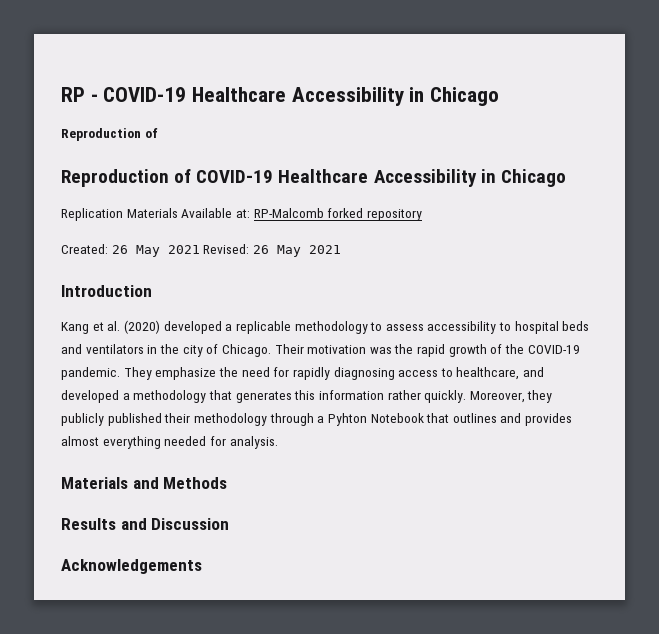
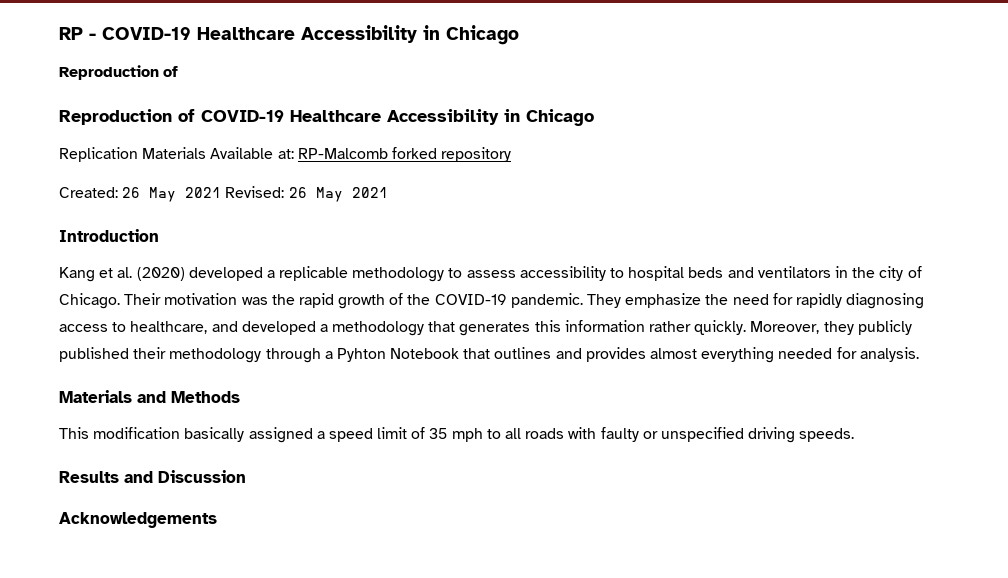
(228, 483) none -> [59,427,855,443] // This modification basically assigned a speed limit of 35 mph to all roads with faulty or unspecified driving speeds.

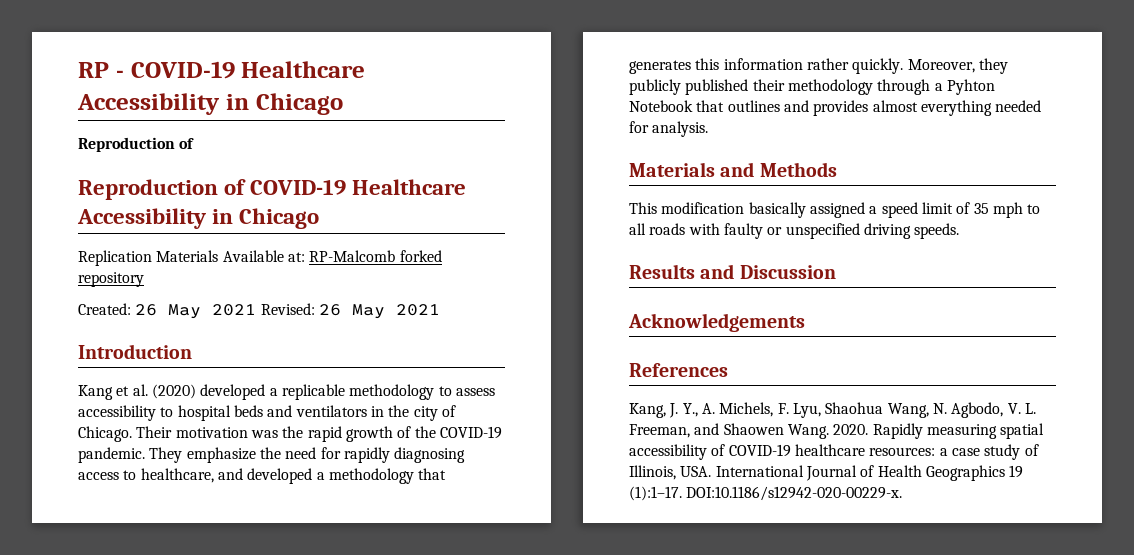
(217, 520) none -> [629,363,728,377] [629,402,1036,418] [629,423,1045,439] [629,444,1039,460] [629,465,1024,481] [629,486,903,501] // References // Kang, J. Y., A. Michels, F. Lyu, Shaohua Wang, N. Agbodo, V. L. Freeman, and Shaowen Wang. 2020. Rapidly measuring spatial accessibility of COVID-19 healthcare resources: a case study of Illinois, USA. International Journal of Health Geographics 19 (1):1–17. DOI:10.1186/s12942-020-00229-x.

